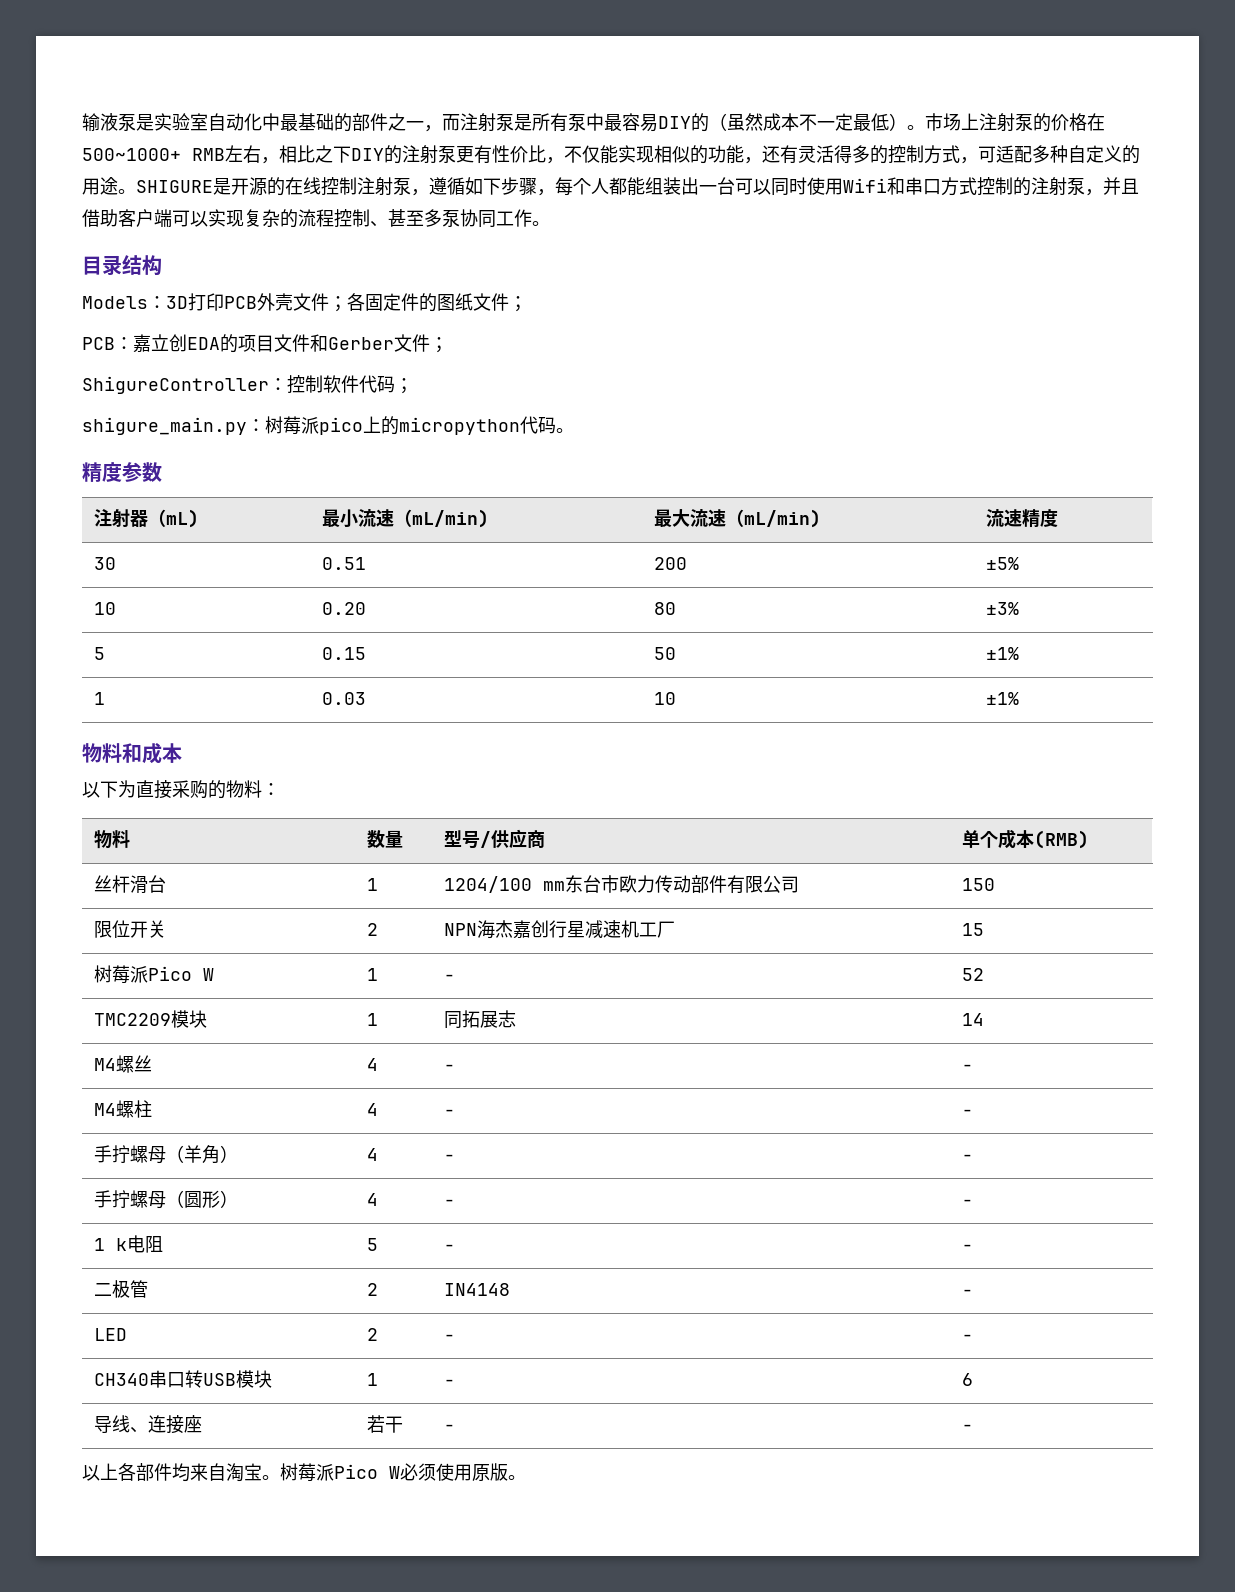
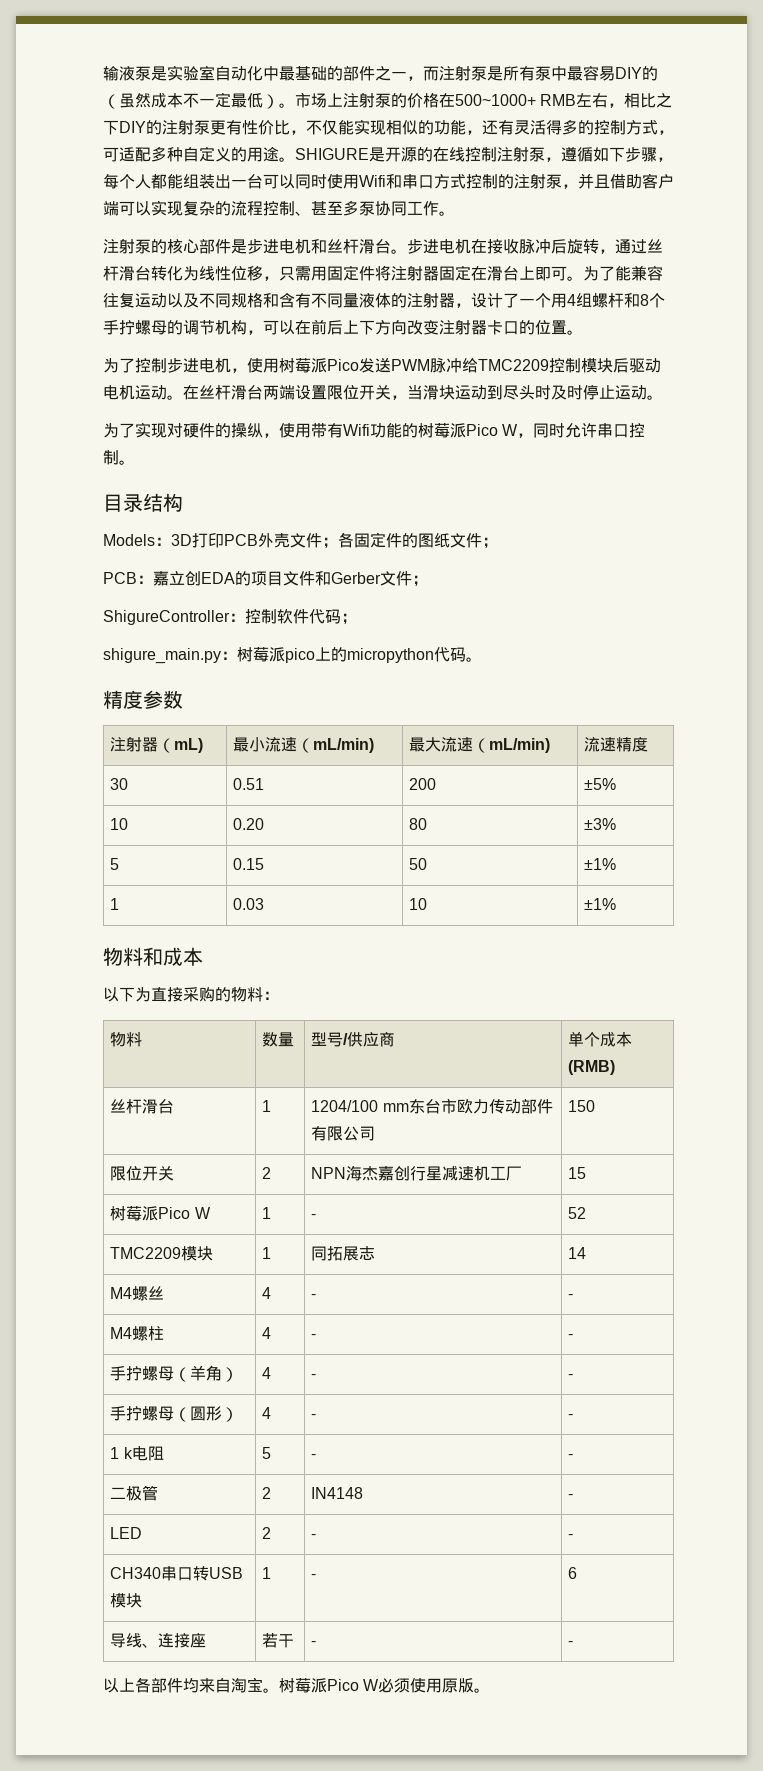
(550, 223) none -> [103,239,663,254] [103,265,663,281] [103,292,665,308] [103,319,583,335] [103,357,661,373] [103,384,663,400] [103,422,646,438] [103,450,135,465] // 注射泵的核心部件是步进电机和丝杆滑台。步进电机在接收脉冲后旋转，通过丝杆滑台转化为线性位移，只需用固定件将注射器固定在滑台上即可。为了能兼容往复运动以及不同规格和含有不同量液体的注射器，设计了一个用4组螺杆和8个手拧螺母的调节机构，可以在前后上下方向改变注射器卡口的位置。 // 为了控制步进电机，使用树莓派Pico发送PWM脉冲给TMC2209控制模块后驱动电机运动。在丝杆滑台两端设置限位开关，当滑块运动到尽头时及时停止运动。 // 为了实现对硬件的操纵，使用带有Wifi功能的树莓派Pico W，同时允许串口控制。

